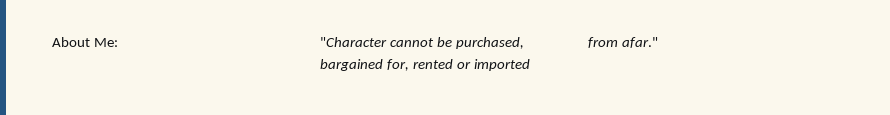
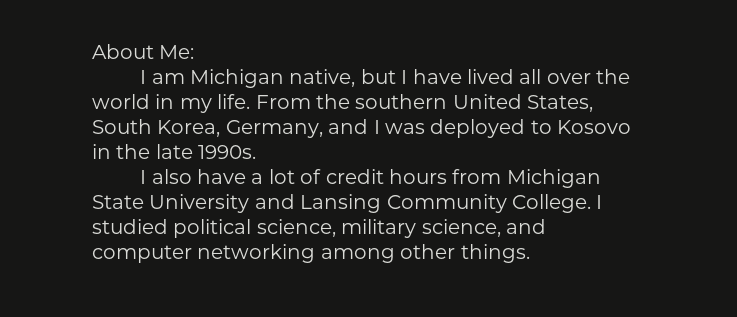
[320,37,524,49] [320,59,530,71] [588,37,658,48] "Character cannot be purchased, bargained for, rented or imported from afar." -> [140,69,631,88] [92,94,594,113] [92,119,632,138] [92,144,257,159] [140,169,601,188] [92,194,603,213] [92,219,546,238] [92,244,530,263] I am Michigan native, but I have lived all over the world in my life. From the southern United States, South Korea, Germany, and I was deployed to Kosovo in the late 1990s. // I also have a lot of credit hours from Michigan State University and Lansing Community College. I studied political science, military science, and computer networking among other things.

